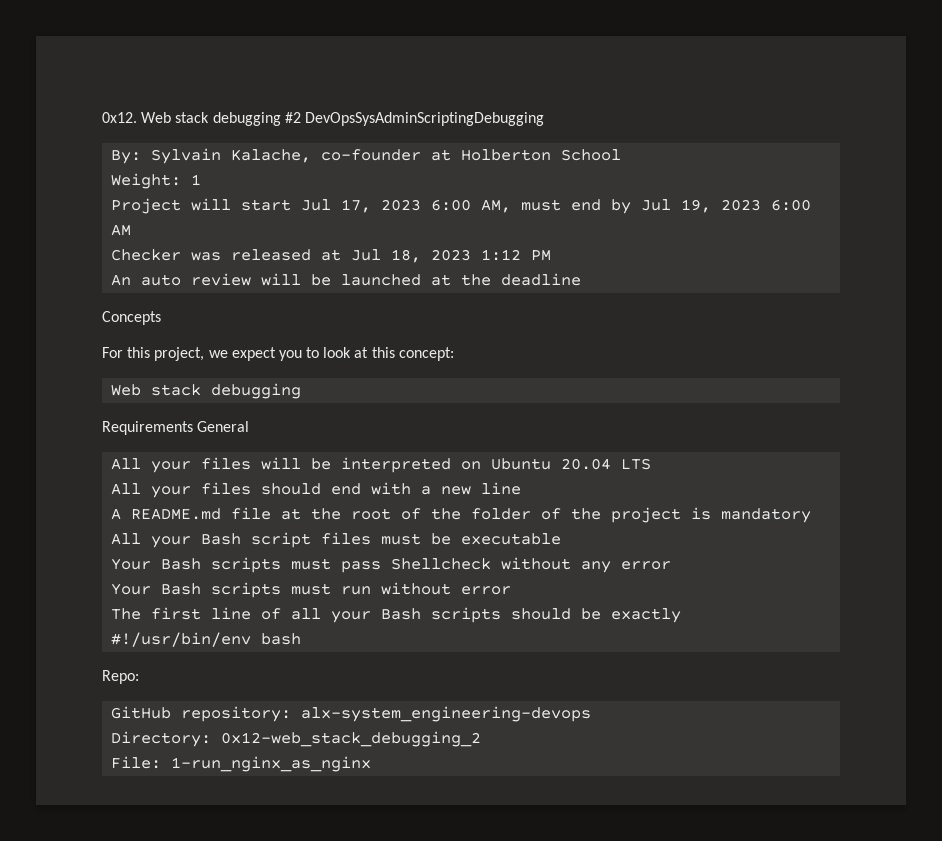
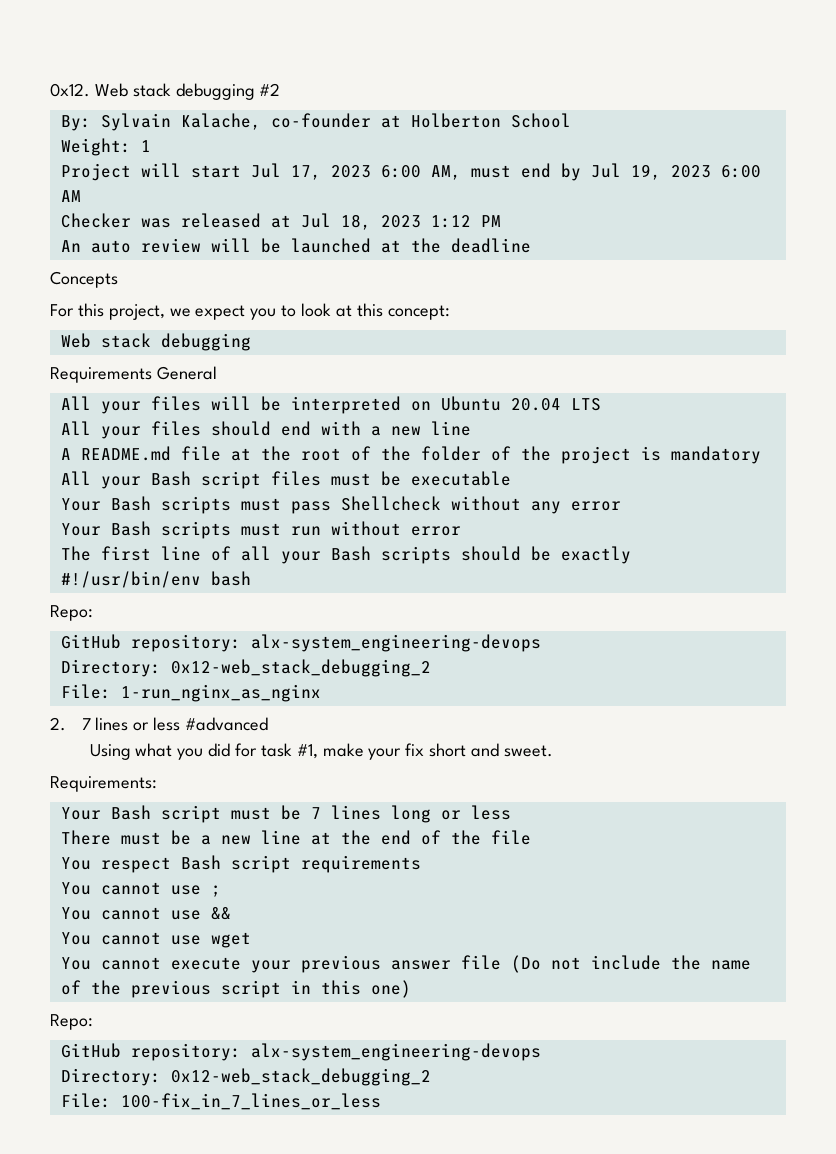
[304,112,544,126] DevOpsSysAdminScriptingDebugging -> (281, 89) none
(372, 764) none -> [50,717,269,731] [89,743,553,760] [50,776,157,792] [60,805,511,823] [60,830,531,845] [60,855,421,873] [60,882,221,897] [60,907,231,920] [60,932,251,948] [60,955,751,973] [60,980,411,998] [50,1014,93,1030] [60,1043,541,1061] [60,1068,431,1086] [60,1093,381,1110] // 2. 7 lines or less #advanced // Using what you did for task #1, make your fix short and sweet. // Requirements: // Your Bash script must be 7 lines long or less // There must be a new line at the end of the file // You respect Bash script requirements // You cannot use ; // You cannot use && // You cannot use wget // You cannot execute your previous answer file (Do not include the name of the previous script in this one) // Repo: // GitHub repository: alx-system_engineering-devops // Directory: 0x12-web_stack_debugging_2 // File: 100-fix_in_7_lines_or_less

